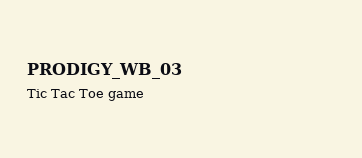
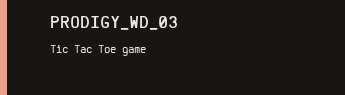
[27,63,182,79] PRODIGY_WB_03 -> [50,16,178,30] PRODIGY_WD_03

